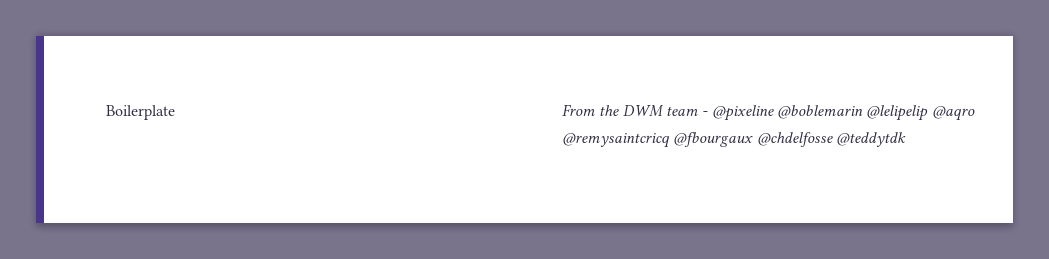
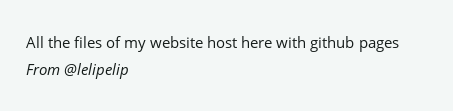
[106,105,175,120] [562,104,975,121] [562,132,906,148] Boilerplate // From the DWM team - @pixeline @boblemarin @lelipelip @aqro @remysaintcricq @fbourgaux @chdelfosse @teddytdk -> [26,36,399,52] [26,63,130,79] All the files of my website host here with github pages // From @lelipelip

